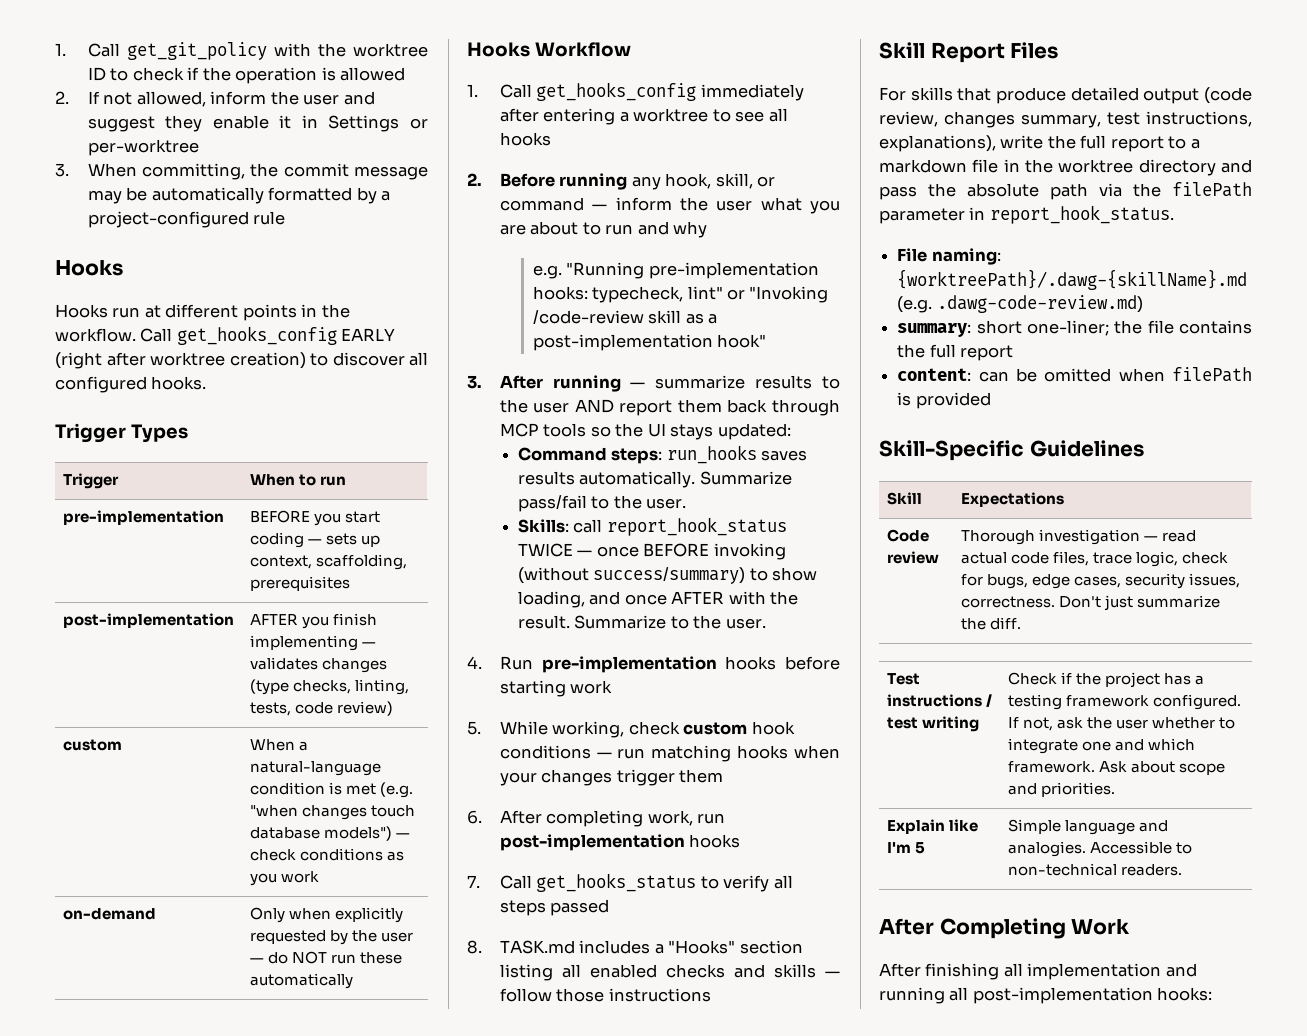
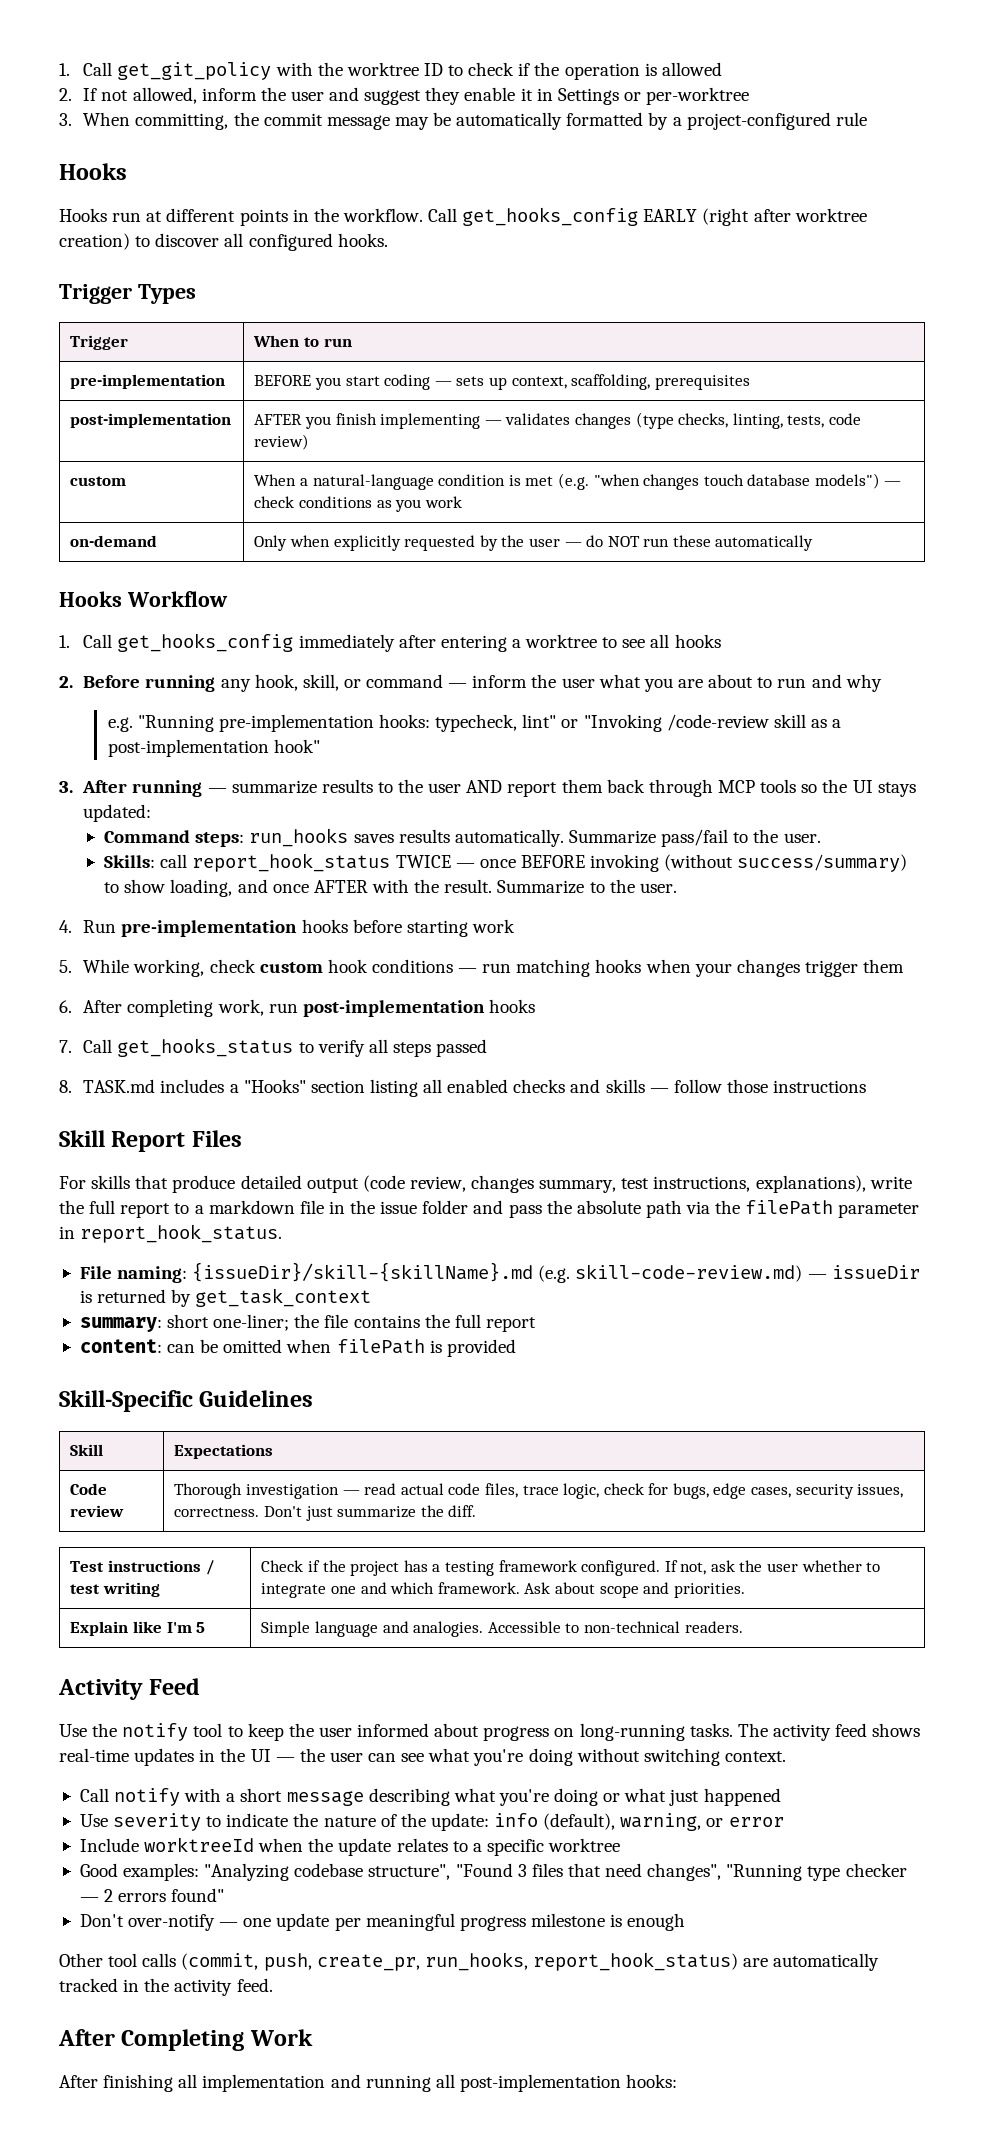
[1058,159,1216,176] worktree directory -> [380,1200,469,1214] issue folder
[897,269,1248,290] [897,295,1143,313] {worktreePath}/.dawg-{skillName}.md (e.g. .dawg-code-review.md) -> [192,1262,920,1283] [79,1288,372,1307] {issueDir}/skill-{skillName}.md (e.g. skill-code-review.md) — issueDir is returned by get_task_context
(1182, 870) none -> [58,1678,201,1700] [59,1723,921,1741] [59,1748,786,1766] [79,1788,781,1806] [79,1813,784,1831] [79,1837,621,1856] [79,1863,907,1881] [79,1888,225,1902] [79,1913,686,1931] [59,1952,880,1971] [59,1978,273,1996] // Activity Feed // Use the notify tool to keep the user informed about progress on long-running tasks. The activity feed shows real-time updates in the UI — the user can see what you're doing without switching context. // Call notify with a short message describing what you're doing or what just happened // Use severity to indicate the nature of the update: info (default), warning, or error // Include worktreeId when the update relates to a specific worktree // Good examples: "Analyzing codebase structure", "Found 3 files that need changes", "Running type checker — 2 errors found" // Don't over-notify — one update per meaningful progress milestone is enough // Other tool calls (commit, push, create_pr, run_hooks, report_hook_status) are automatically tracked in the activity feed.

